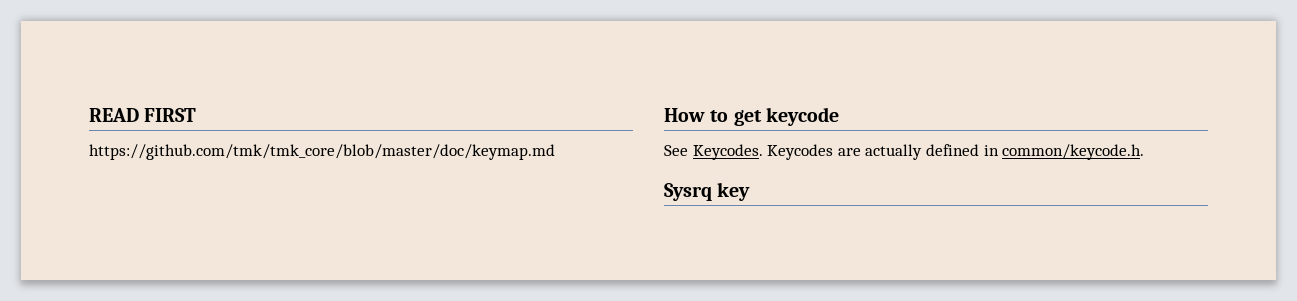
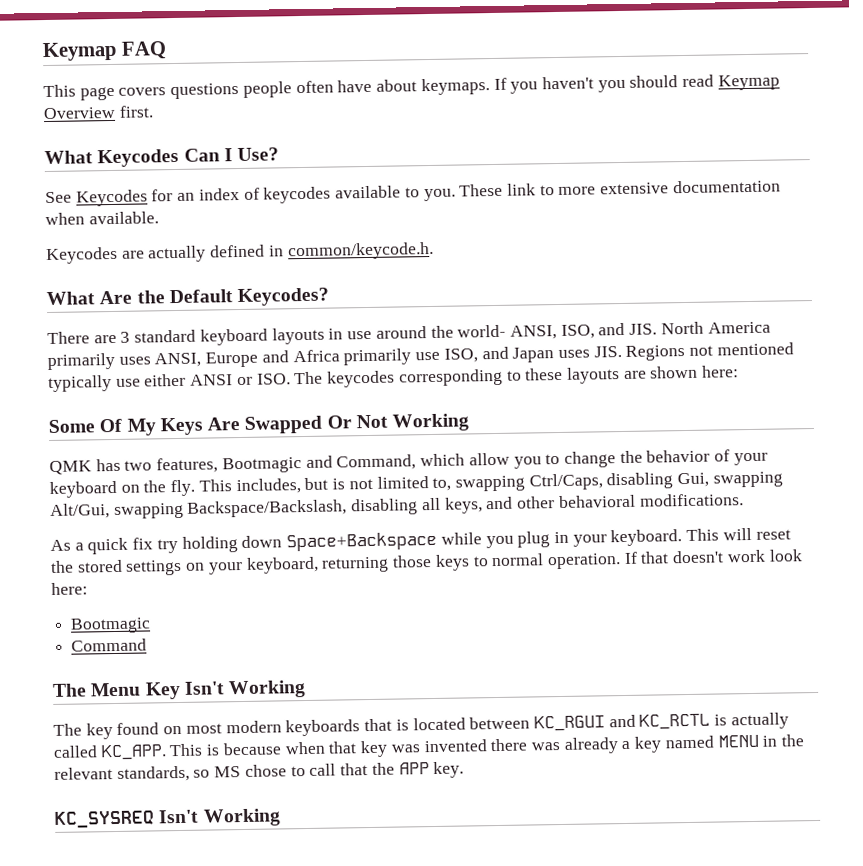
[89,108,197,122] [89,144,555,160] [664,107,840,126] [664,144,763,160] READ FIRST // https://github.com/tmk/tmk_core/blob/master/doc/keymap.md // How to get keycode // See Keycodes. -> [42,41,167,62] [43,74,780,101] [43,105,154,120] [44,147,280,168] [45,179,781,207] [45,211,159,226] Keymap FAQ // This page covers questions people often have about keymaps. If you haven't you should read Keymap Overview first. // What Keycodes Can I Use? // See Keycodes for an index of keycodes available to you. These link to more extensive documentation when available. //
[664,182,751,201] Sysrq key -> [46,287,330,307] [47,321,771,346] [47,342,794,371] [48,365,740,393] [48,413,470,436] [49,449,768,476] [49,471,783,499] [50,493,744,520] [50,527,791,555] [50,549,803,576] [51,582,88,595] [70,617,152,634] [71,638,148,652] [52,680,307,700] [53,712,789,740] [53,734,805,761] [54,761,465,782] [54,808,281,828] What Are the Default Keycodes? // There are 3 standard keyboard layouts in use around the world- ANSI, ISO, and JIS. North America primarily uses ANSI, Europe and Africa primarily use ISO, and Japan uses JIS. Regions not mentioned typically use either ANSI or ISO. The keycodes corresponding to these layouts are shown here: // Some Of My Keys Are Swapped Or Not Working // QMK has two features, Bootmagic and Command, which allow you to change the behavior of your keyboard on the fly. This includes, but is not limited to, swapping Ctrl/Caps, disabling Gui, swapping Alt/Gui, swapping Backspace/Backslash, disabling all keys, and other behavioral modifications. // As a quick fix try holding down Space+Backspace while you plug in your keyboard. This will reset the stored settings on your keyboard, returning those keys to normal operation. If that doesn't work look here: // Bootmagic // Command // The Menu Key Isn't Working // The key found on most modern keyboards that is located between KC_RGUI and KC_RCTL is actually called KC_APP. This is because when that key was invented there was already a key named MENU in the relevant standards, so MS chose to call that the APP key. // KC_SYSREQ Isn't Working

